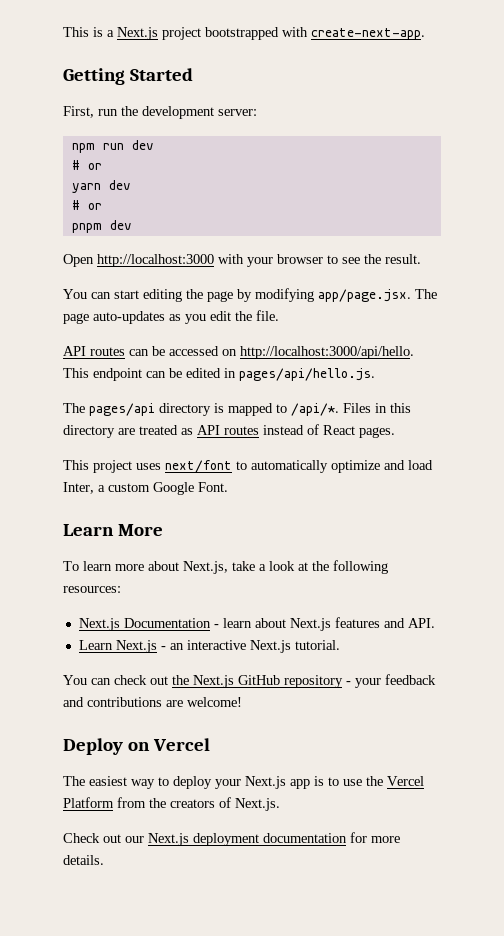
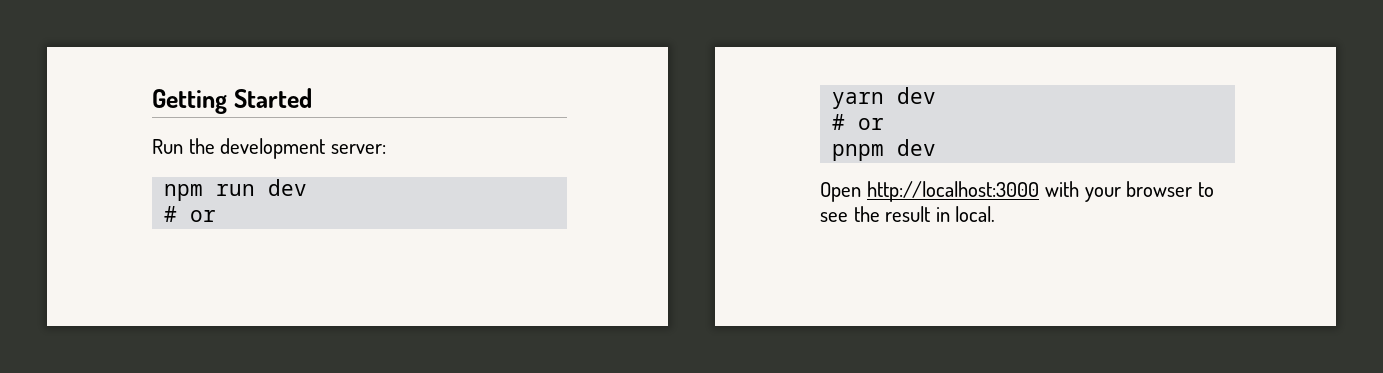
[63,27,425,40] This is a Next.js project bootstrapped with create-next-app. // -> (152, 101) none
[63,106,118,118] First, run -> [152,139,183,154] Run
[385,254,421,264] [63,288,437,302] [63,310,279,324] [63,346,414,359] [63,368,375,381] [63,403,411,416] [63,424,395,438] [63,460,433,473] [63,482,228,495] [63,524,163,536] [63,560,388,574] [63,586,121,593] [78,617,435,631] [78,640,340,653] [63,674,436,688] [63,697,242,707] [63,738,210,755] [63,776,424,789] [63,797,280,811] [63,832,400,846] [63,855,104,865] result. // You can start editing the page by modifying app/page.jsx. The page auto-updates as you edit the file. // API routes can be accessed on http://localhost:3000/api/hello. This endpoint can be edited in pages/api/hello.js. // The pages/api directory is mapped to /api/*. Files in this directory are treated as API routes instead of React pages. // This project uses next/font to automatically optimize and load Inter, a custom Google Font. // Learn More // To learn more about Next.js, take a look at the following resources: // Next.js Documentation - learn about Next.js features and API. // Learn Next.js - an interactive Next.js tutorial. // You can check out the Next.js GitHub repository - your feedback and contributions are welcome! // Deploy on Vercel // The easiest way to deploy your Next.js app is to use the Vercel Platform from the creators of Next.js. // Check out our Next.js deployment documentation for more details. -> [885,206,996,222] result in local.

